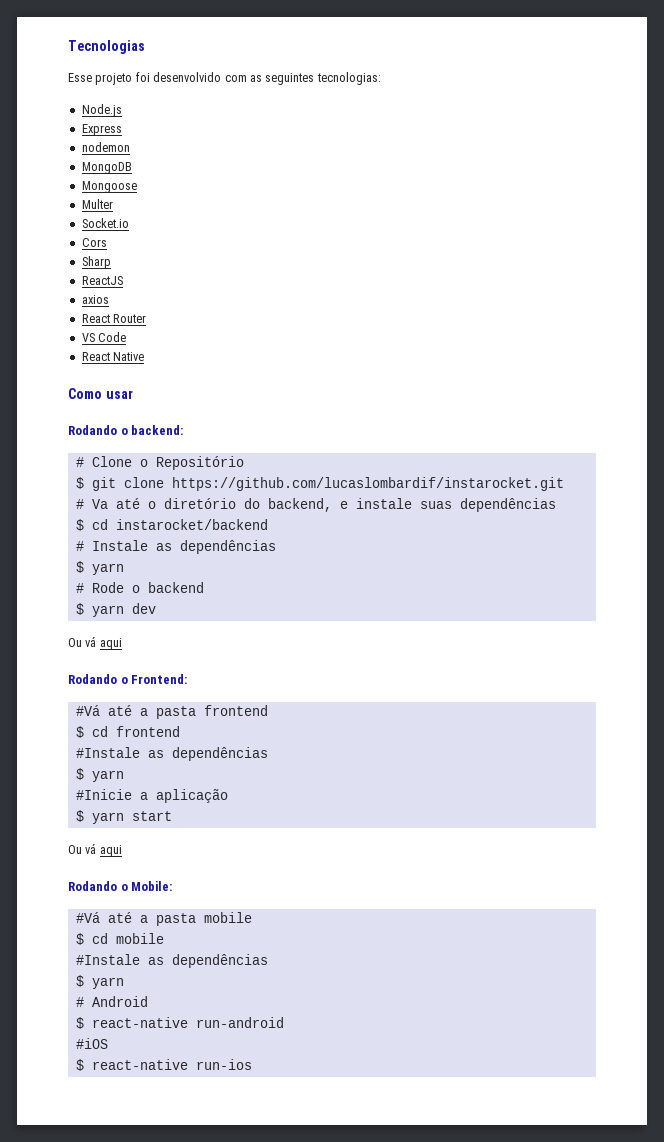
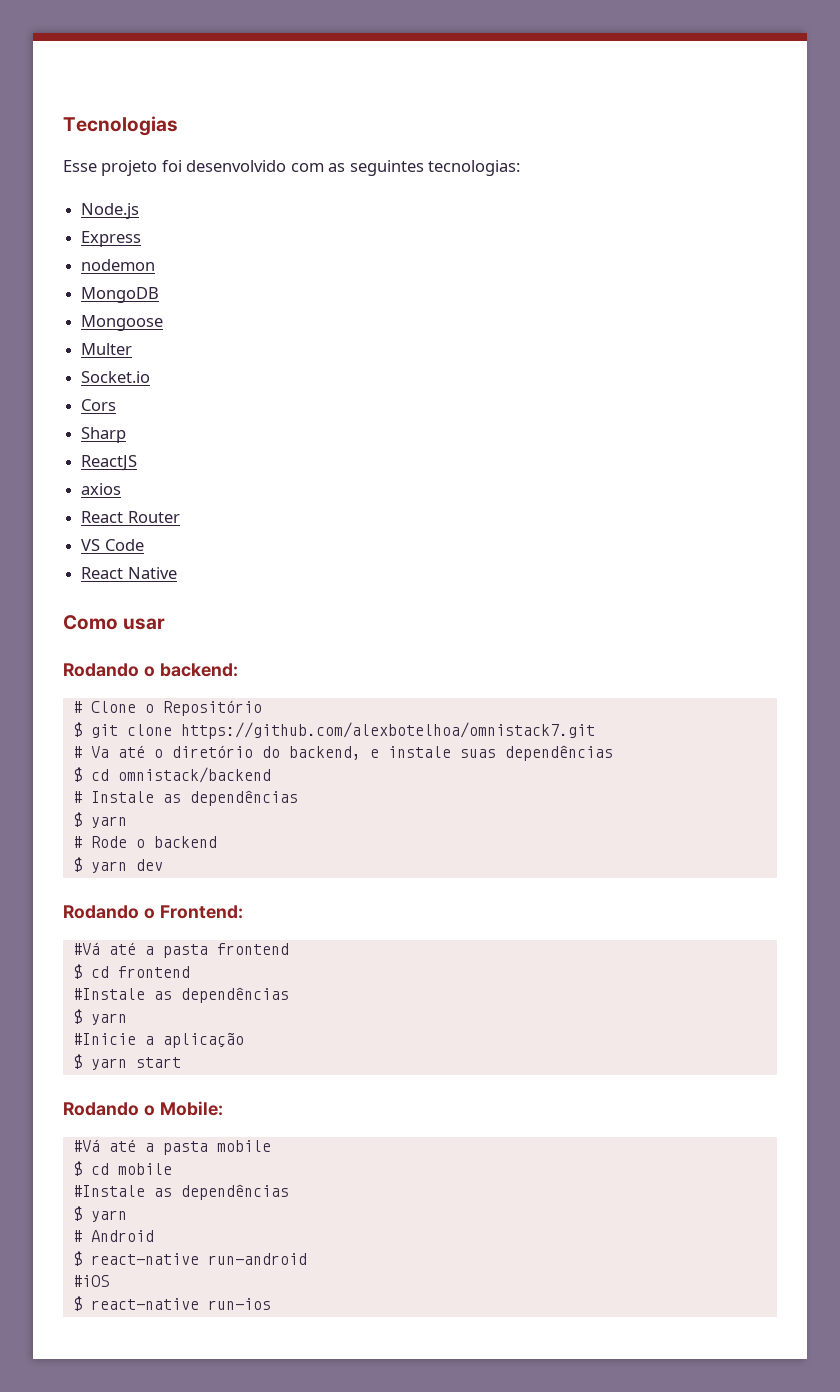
[171,477,564,491] https://github.com/lucaslombardif/instarocket.git -> [180,722,595,739] https://github.com/alexbotelhoa/omnistack7.git
[115,519,268,530] instarocket/backend -> [117,767,271,783] omnistack/backend
[68,636,122,650] // Ou vá aqui -> (163, 865) none
[68,843,122,857] // Ou vá aqui -> (181, 1062) none

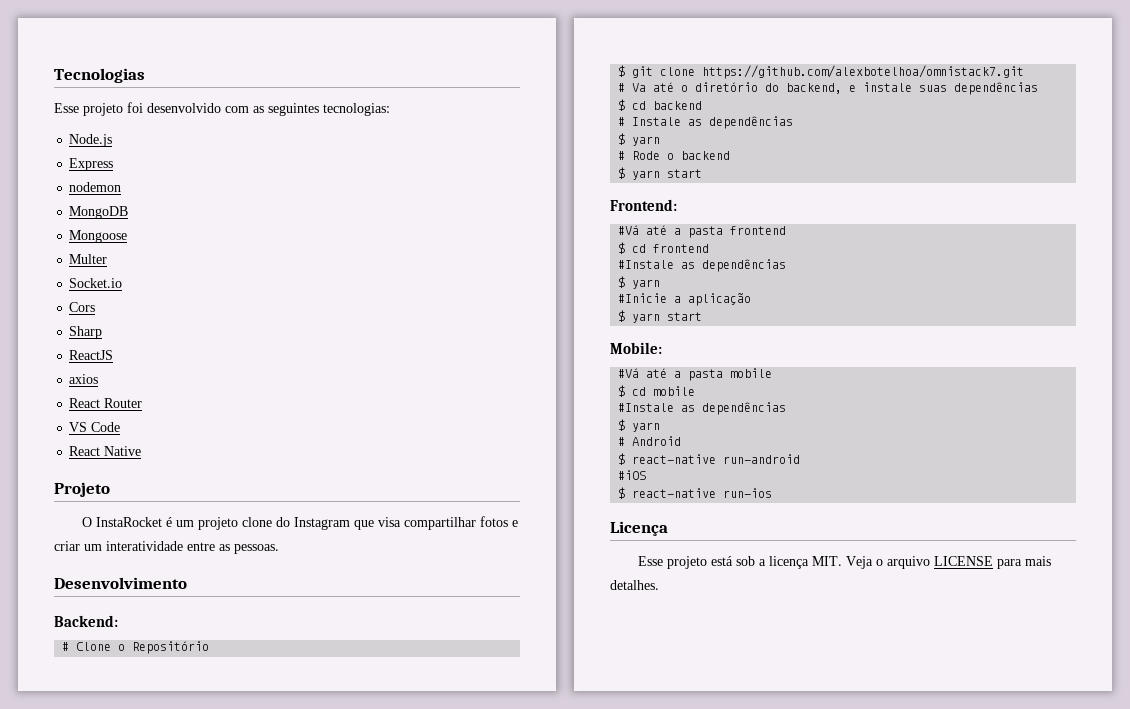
[63,615,166,630] [63,663,238,677] Como usar // Rodando o backend: -> [54,482,110,497] [82,516,519,530] [54,541,279,554] [54,577,187,589] [54,615,118,627] Projeto // O InstaRocket é um projeto clone do Instagram que visa compartilhar fotos e criar um interatividade entre as pessoas. // Desenvolvimento // Backend:
[117,767,271,783] omnistack/backend -> [653,101,703,110] backend
[135,859,163,871] [63,905,155,919] dev // Rodando o -> [667,169,703,178] start //
[63,1102,155,1116] Rodando o -> (703, 316) none
(271, 1304) none -> [610,521,668,536] [638,556,1052,569] [610,580,659,590] // Licença // Esse projeto está sob a licença MIT. Veja o arquivo LICENSE para mais detalhes.

